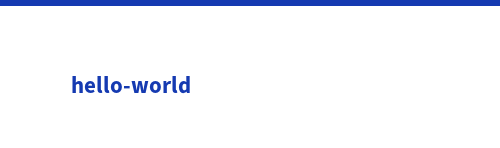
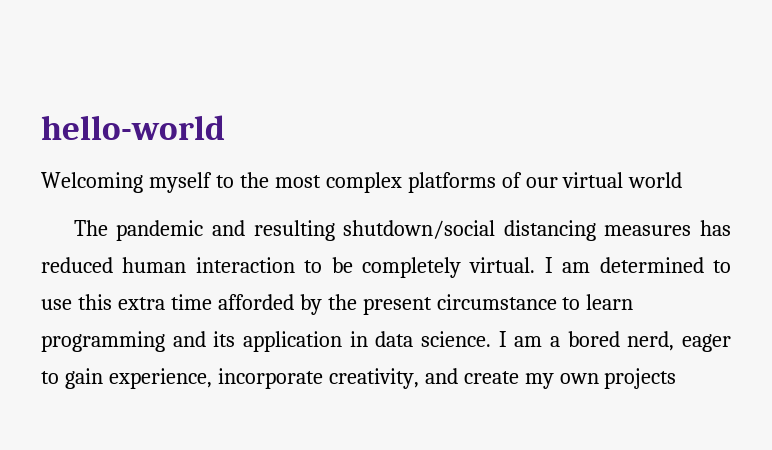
(191, 85) none -> [41,172,683,193] [73,220,732,241] [41,257,731,278] [41,294,634,315] [41,331,731,352] [41,368,677,389] // Welcoming myself to the most complex platforms of our virtual world // The pandemic and resulting shutdown/social distancing measures has reduced human interaction to be completely virtual. I am determined to use this extra time afforded by the present circumstance to learn programming and its application in data science. I am a bored nerd, eager to gain experience, incorporate creativity, and create my own projects

